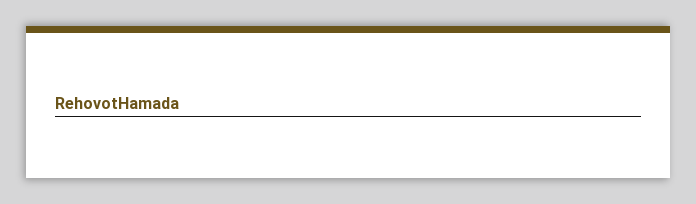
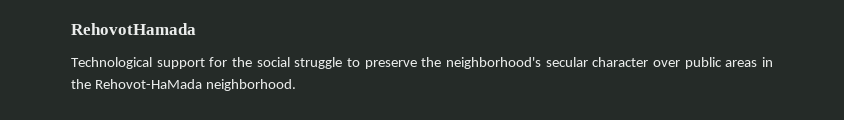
(179, 103) none -> [71,57,773,69] [71,79,296,91] // Technological support for the social struggle to preserve the neighborhood's secular character over public areas in the Rehovot-HaMada neighborhood.

